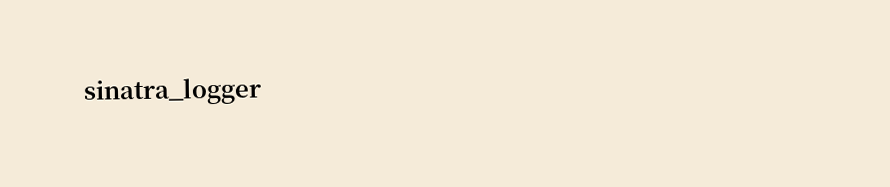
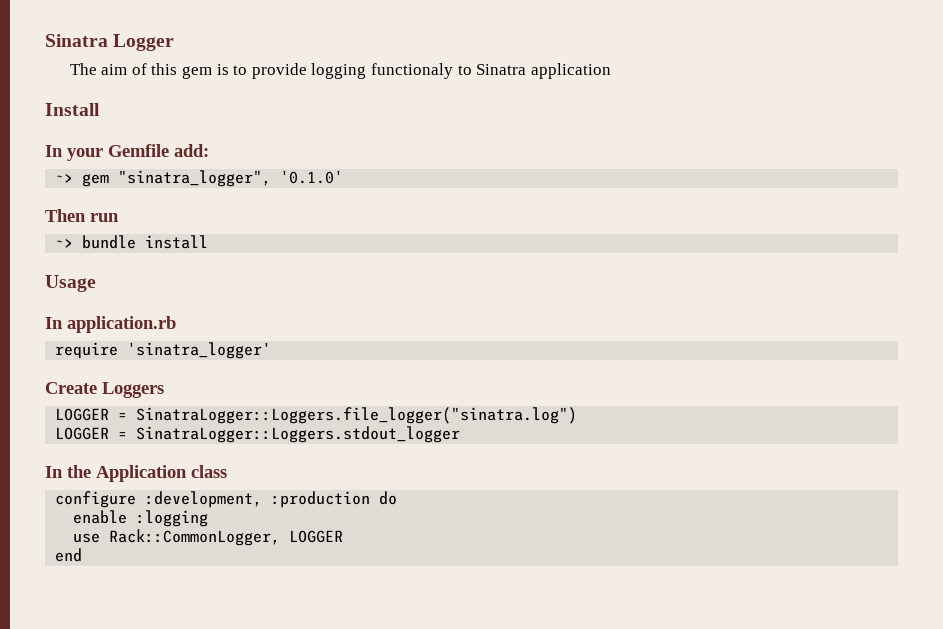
[83,77,262,106] sinatra_logger -> [45,34,175,51] [69,63,611,79] [45,103,100,116] [45,144,209,161] [55,170,344,187] [45,209,119,222] [55,235,209,249] [45,275,96,292] [45,316,176,333] [55,342,272,359] [45,382,164,398] [55,407,578,424] [55,426,461,443] [45,465,227,482] [55,491,398,508] [73,510,209,527] [73,529,344,546] [55,548,83,562] Sinatra Logger // The aim of this gem is to provide logging functionaly to Sinatra application // Install // In your Gemfile add: // ~> gem "sinatra_logger", '0.1.0' // Then run // ~> bundle install // Usage // In application.rb // require 'sinatra_logger' // Create Loggers // LOGGER = SinatraLogger::Loggers.file_logger("sinatra.log") // LOGGER = SinatraLogger::Loggers.stdout_logger // In the Application class // configure :development, :production do // enable :logging // use Rack::CommonLogger, LOGGER // end

